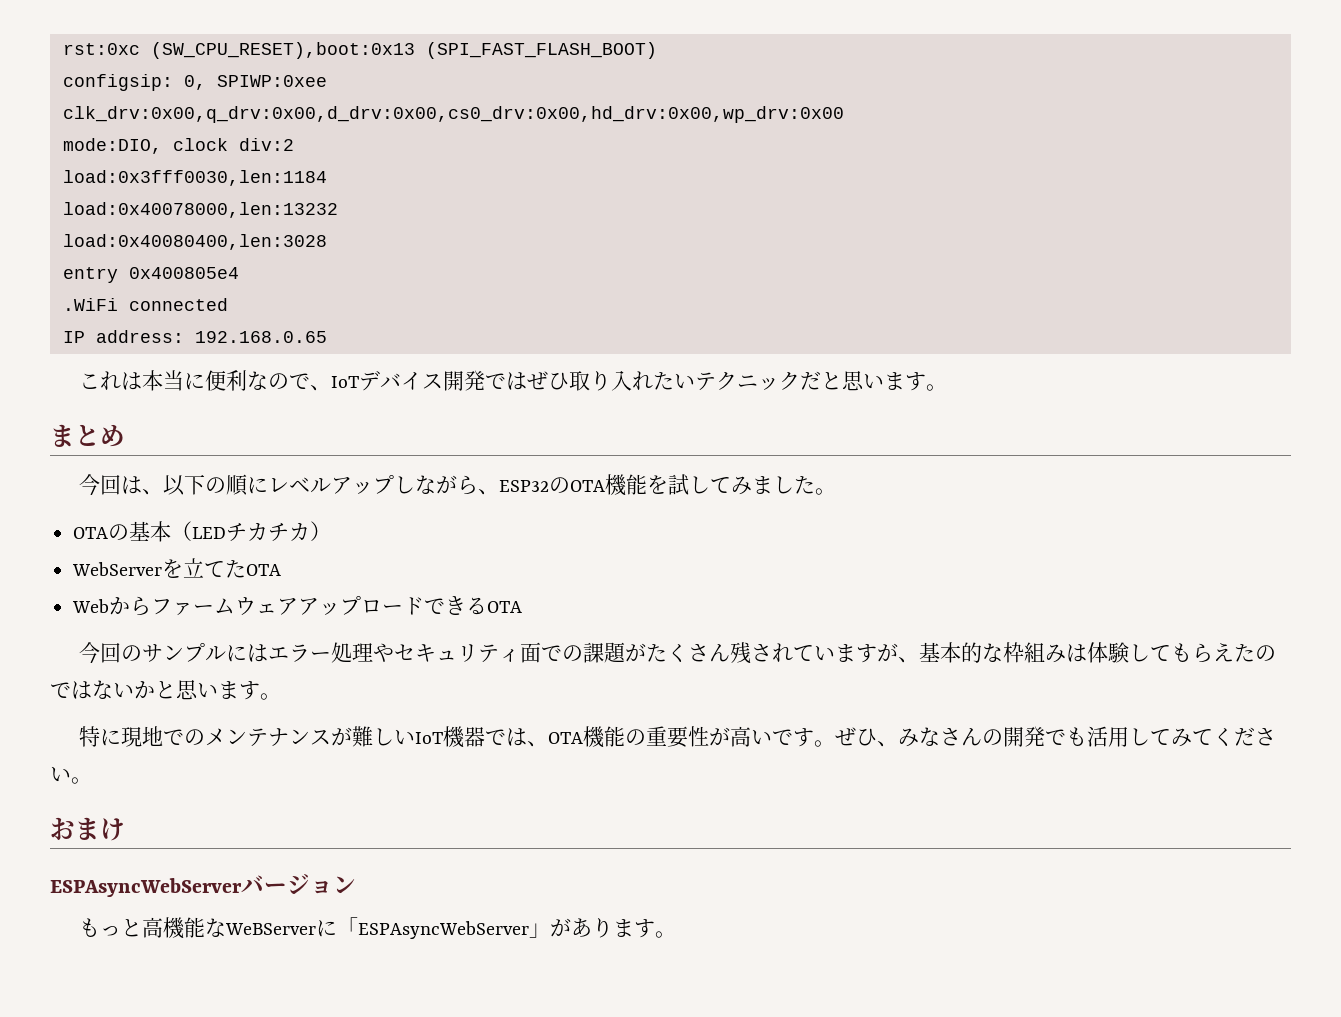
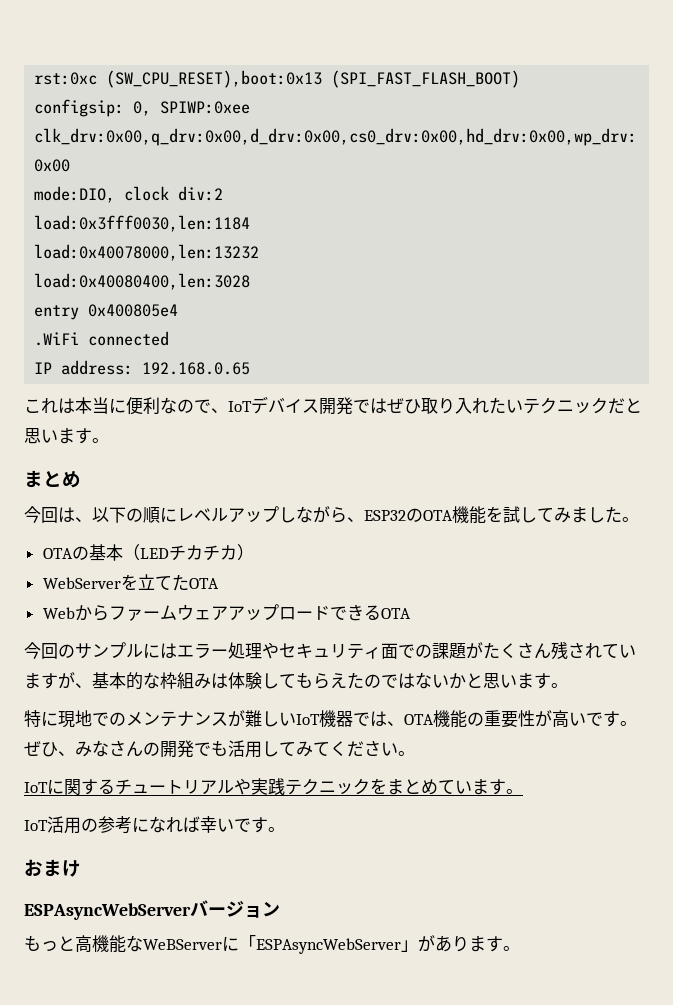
(92, 780) none -> [24,778,523,795] [24,816,285,834] // IoTに関するチュートリアルや実践テクニックをまとめています。 // IoT活用の参考になれば幸いです。

